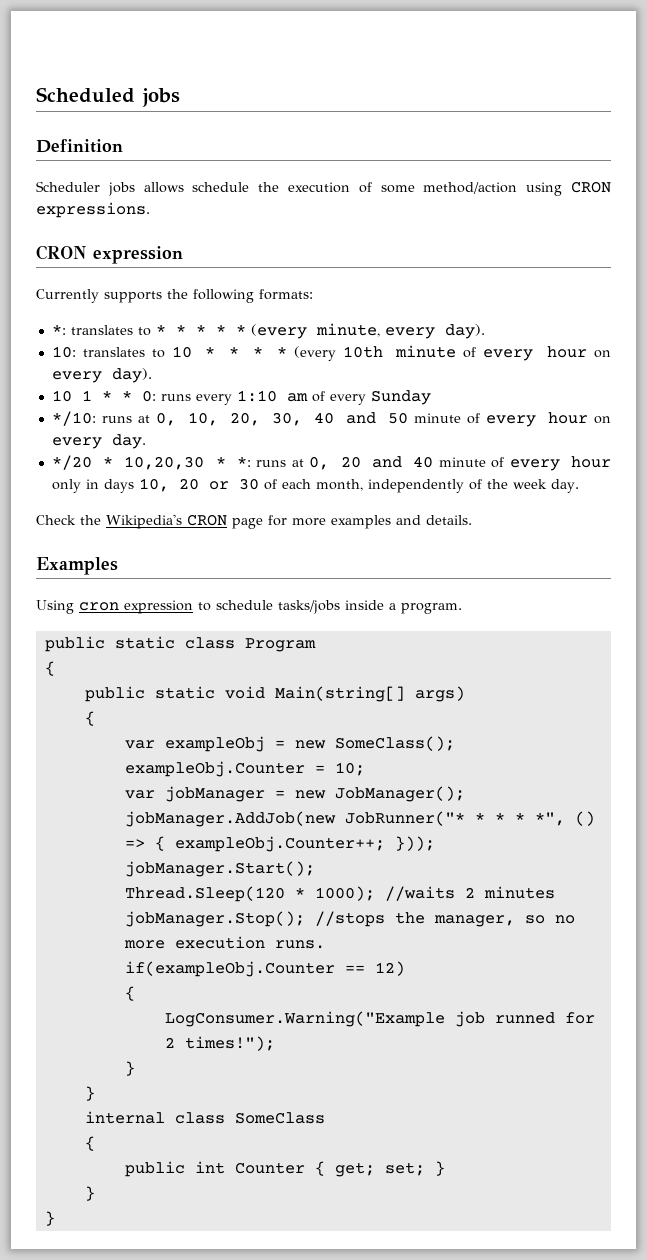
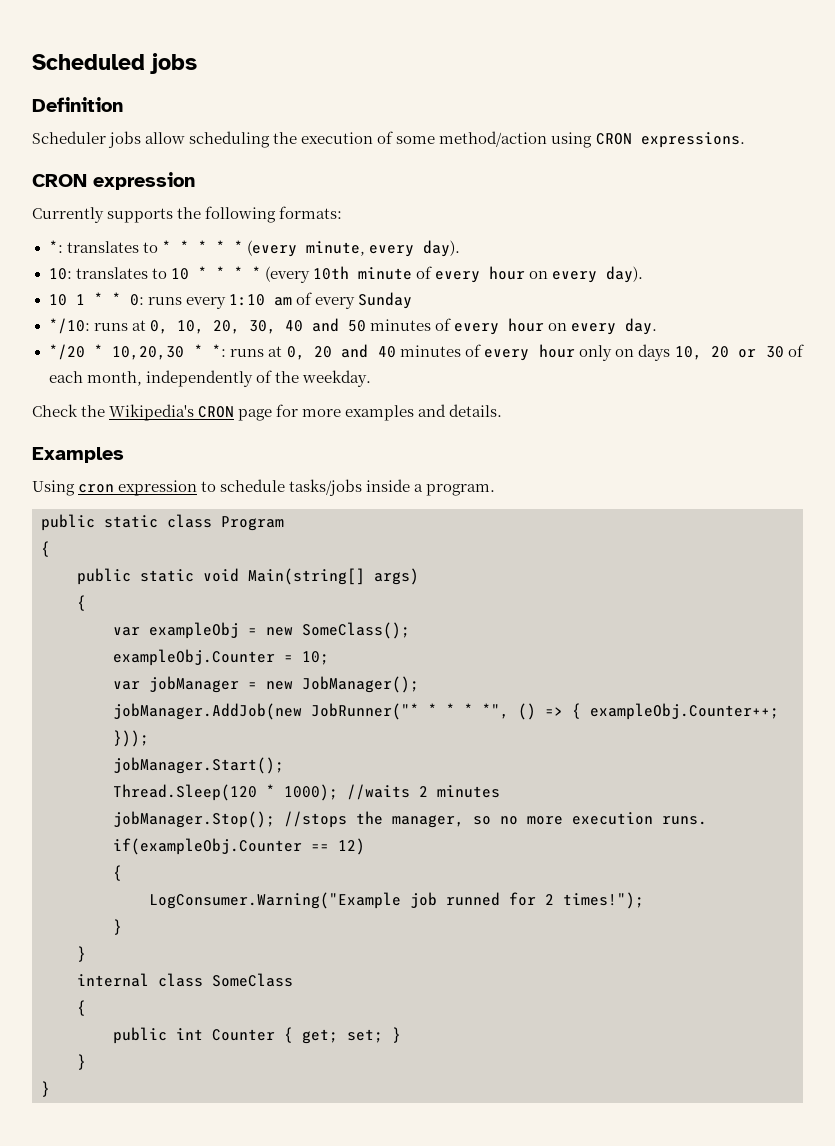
[143,182,250,193] allows schedule -> [145,131,271,148] allow scheduling
[413,413,461,423] minute -> [369,319,431,331] minutes
[438,457,486,467] minute -> [399,345,461,357] minutes
[85,479,99,489] in -> [615,349,635,357] on
[512,479,579,493] week day. -> [301,370,371,387] weekday.

